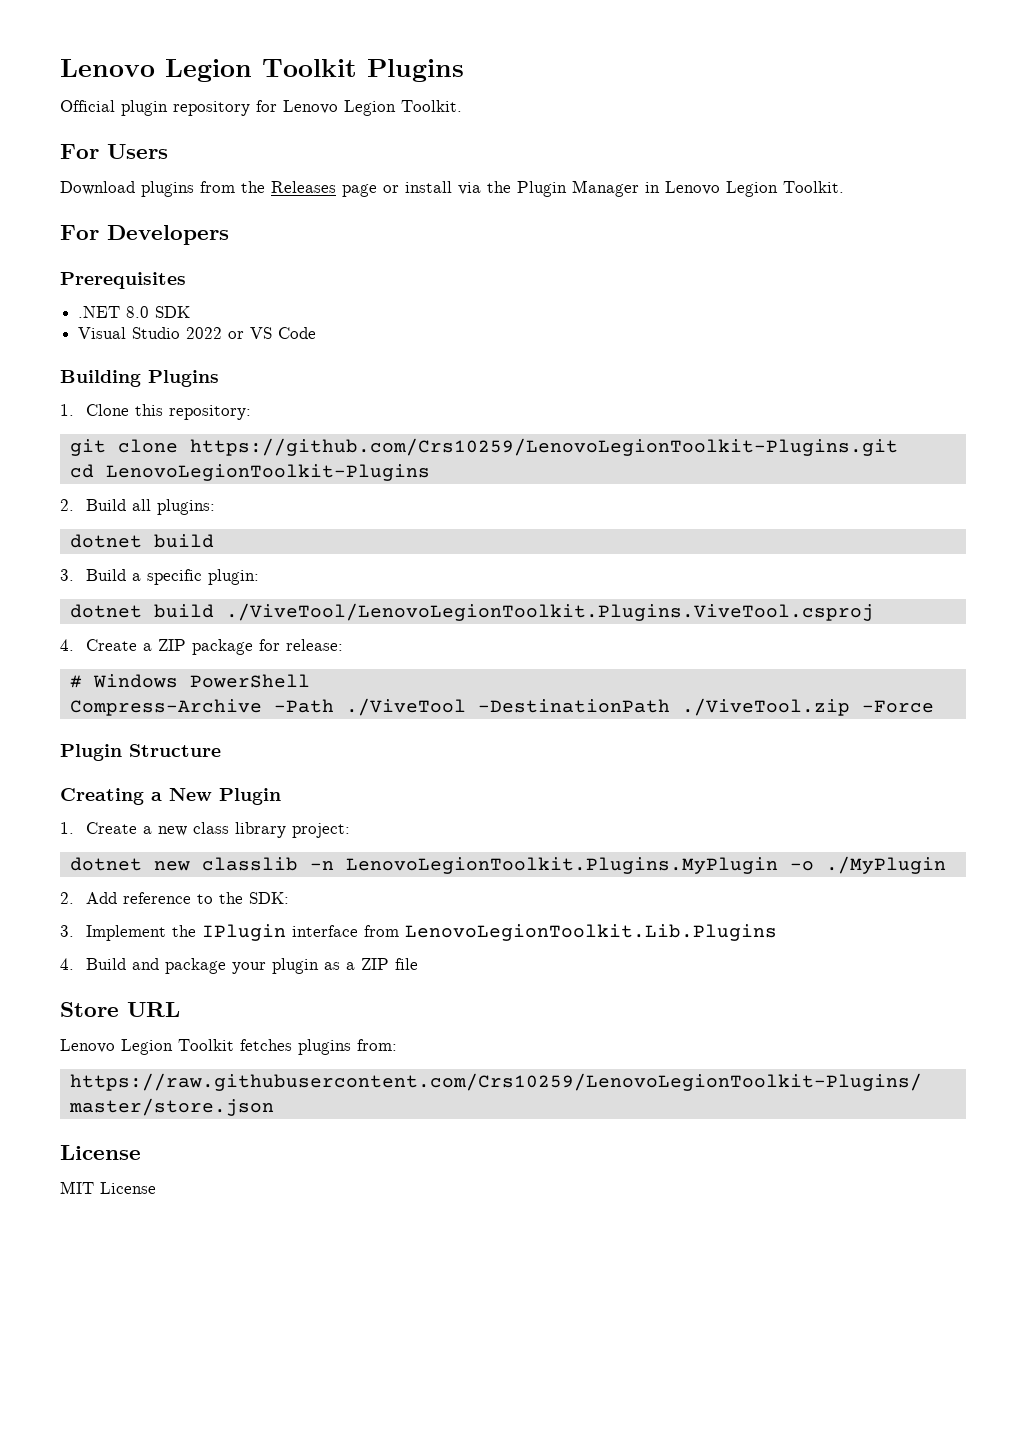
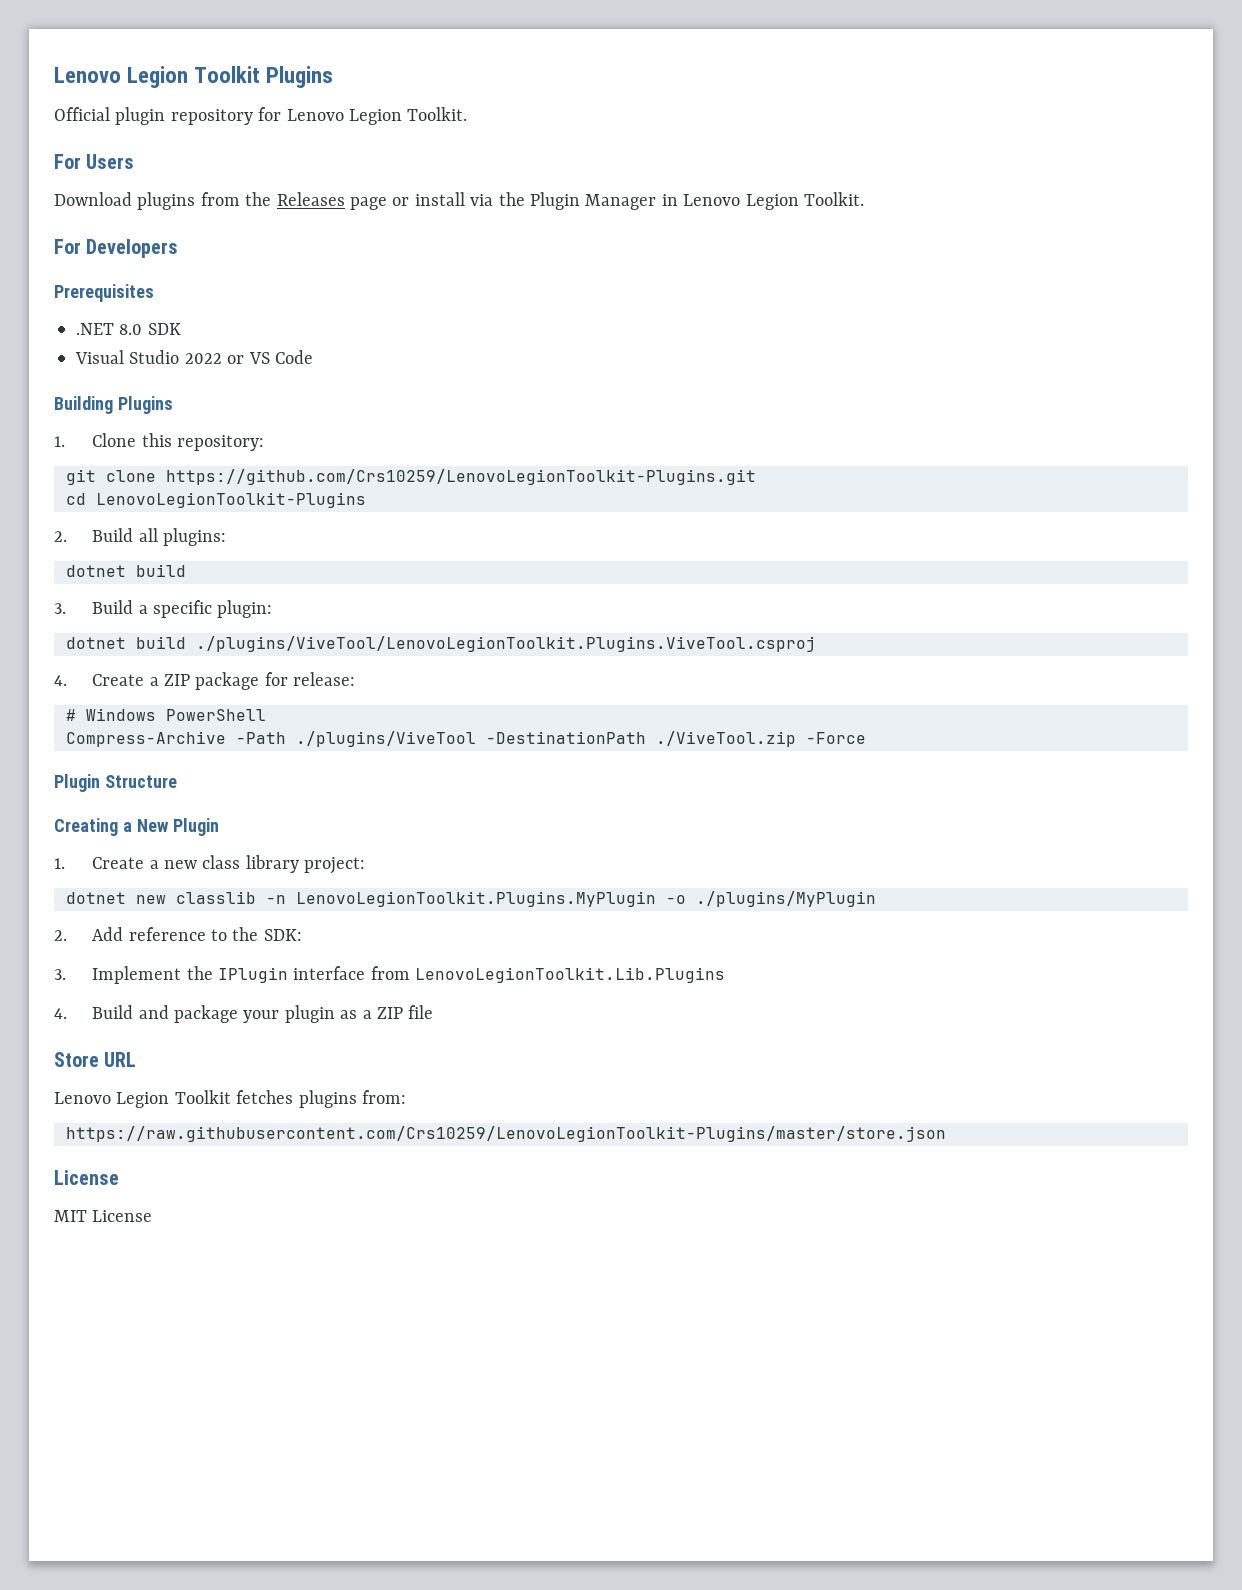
[225,603,874,621] ./ViveTool/LenovoLegionToolkit.Plugins.ViveTool.csproj -> [196,636,816,652] ./plugins/ViveTool/LenovoLegionToolkit.Plugins.ViveTool.csproj
[345,698,466,716] ./ViveTool -> [296,731,476,747] ./plugins/ViveTool
[825,856,946,874] ./MyPlugin -> [696,891,876,907] ./plugins/MyPlugin

